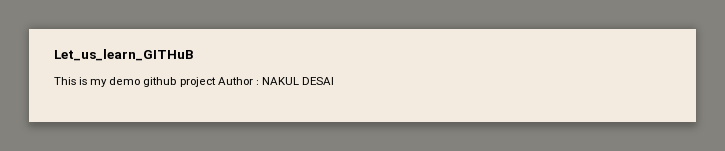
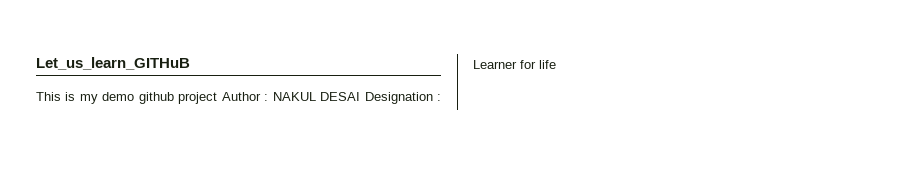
(334, 81) none -> [364,92,441,104] [473,60,556,69] Designation : Learner for life

